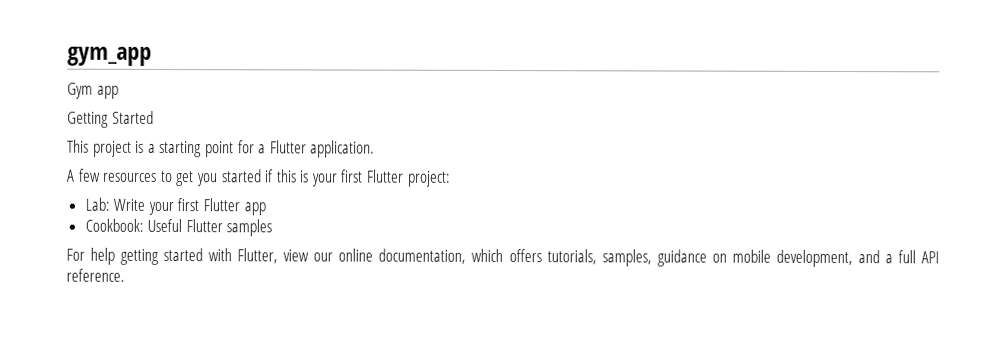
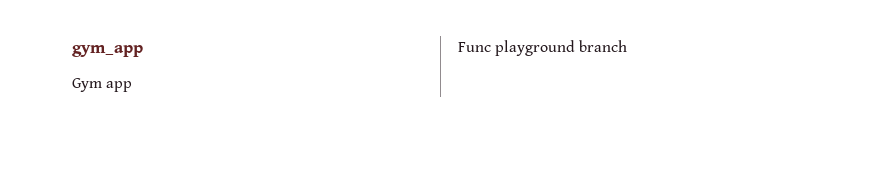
[67,110,154,128] [67,139,376,158] [66,168,451,187] [84,197,266,216] [84,218,273,237] [66,247,939,268] [66,268,125,282] Getting Started // This project is a starting point for a Flutter application. // A few resources to get you started if this is your first Flutter project: // Lab: Write your first Flutter app // Cookbook: Useful Flutter samples // For help getting started with Flutter, view our online documentation, which offers tutorials, samples, guidance on mobile development, and a full API reference. -> [458,40,628,56] Func playground branch

